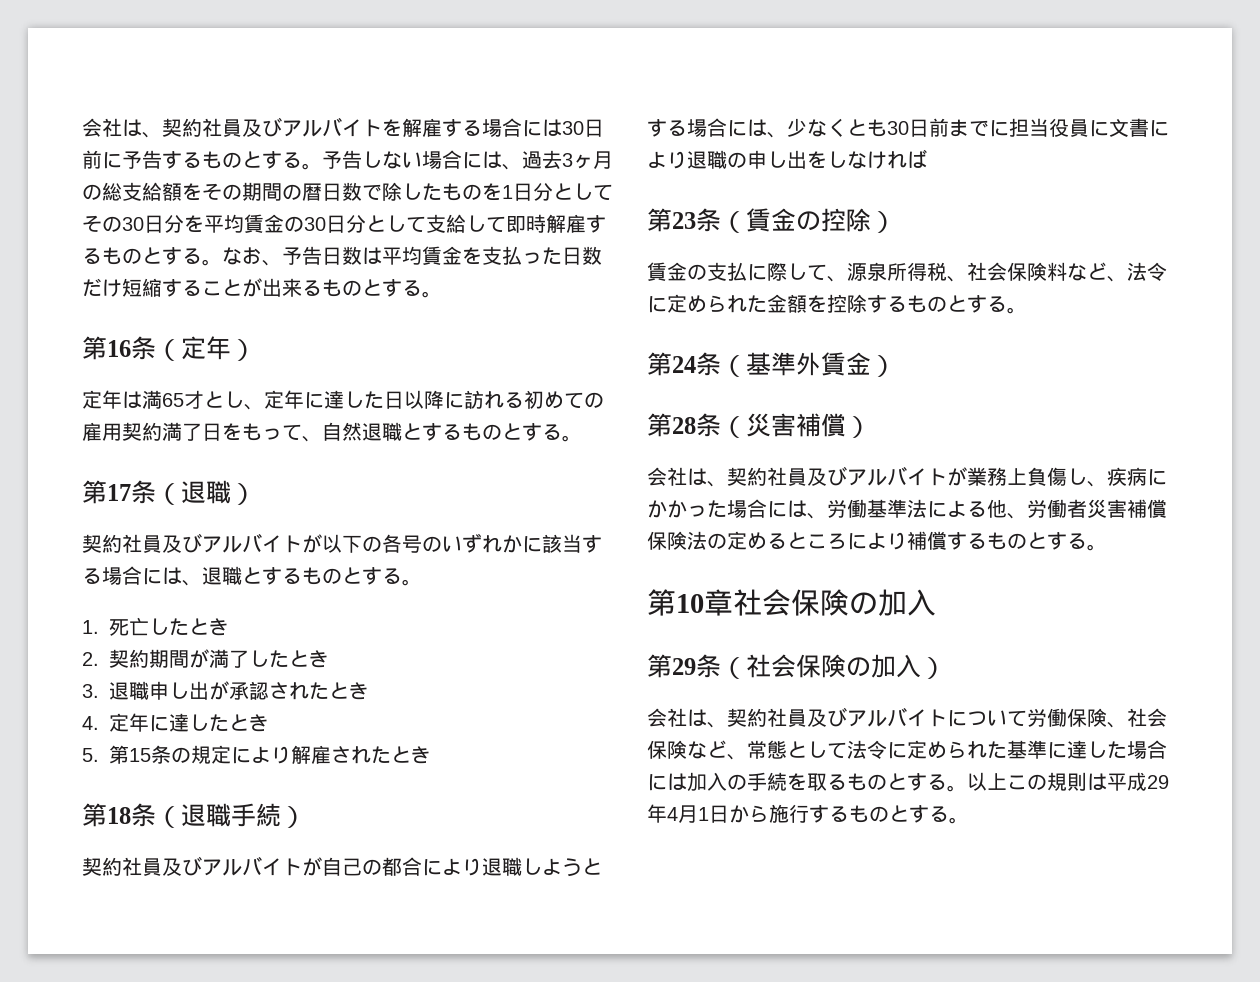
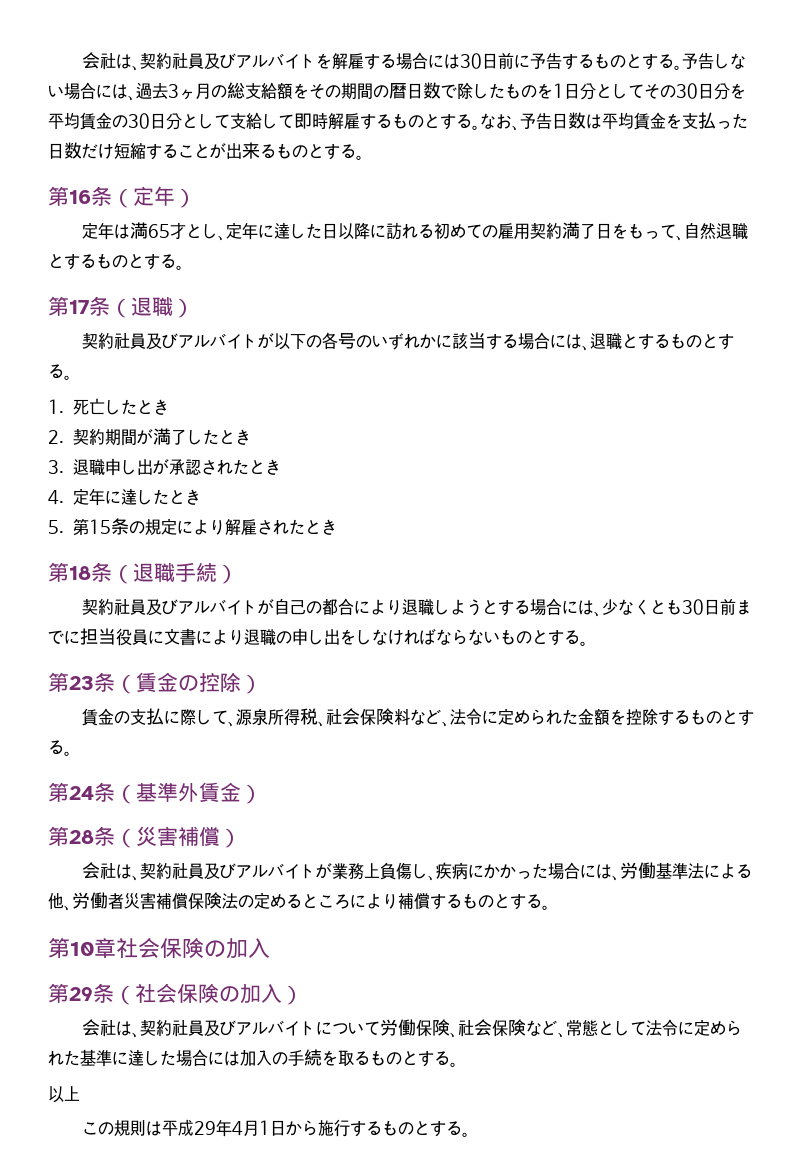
(927, 159) none -> [436,629,588,646] ならないものとする。
(967, 788) none -> (458, 1064) //
(1007, 781) none -> (80, 1093) //

